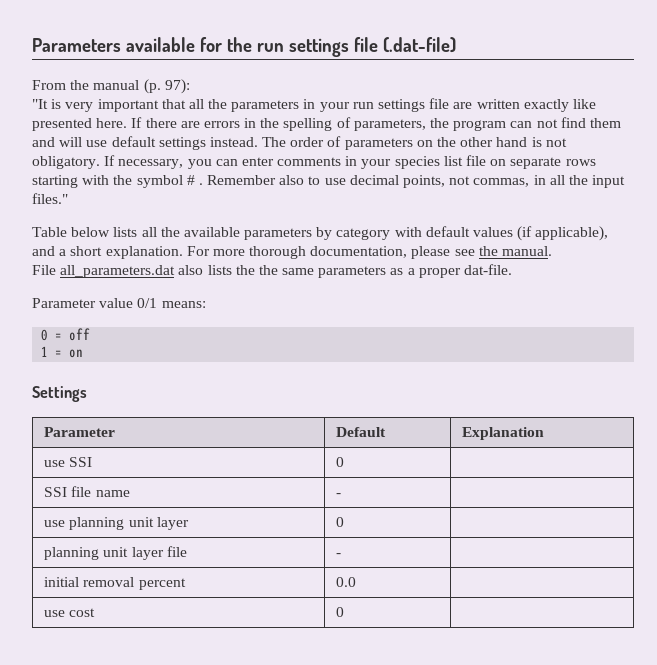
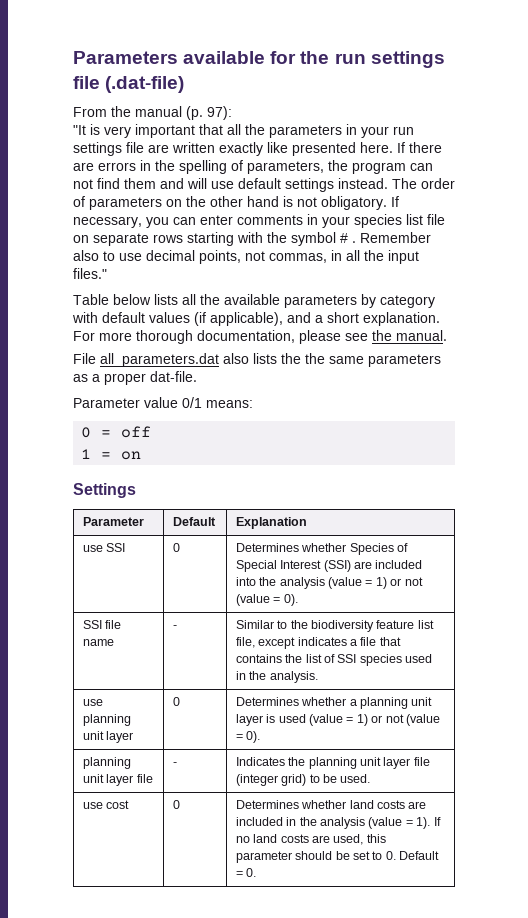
[44,486,130,497] [336,493,342,497] // SSI file name | - | -> [235,543,409,555] [235,560,423,572] [235,577,423,589] [235,594,298,606] [82,620,122,629] [82,639,114,646] [172,625,177,629] [235,620,434,632] [235,637,401,649] [235,654,433,666] [235,671,318,683] Determines whether Species of Special Interest (SSI) are included into the analysis (value = 1) or not (value = 0). // SSI file name | - | Similar to the biodiversity feature list file, except indicates a file that contains the list of SSI species used in the analysis.
(345, 522) none -> [235,697,433,709] [235,714,440,726] [235,731,261,743] Determines whether a planning unit layer is used (value = 1) or not (value = 0).
[44,577,186,590] [336,577,357,587] [44,608,96,617] [336,607,345,617] // initial removal percent | 0.0 | // use cost | 0 | -> [235,757,430,769] [235,774,371,786] [82,800,130,809] [172,800,180,809] [235,800,427,809] [235,817,441,829] [235,834,386,845] [235,851,440,863] [235,868,257,877] Indicates the planning unit layer file (integer grid) to be used. // use cost | 0 | Determines whether land costs are included in the analysis (value = 1). If no land costs are used, this parameter should be set to 0. Default = 0.

